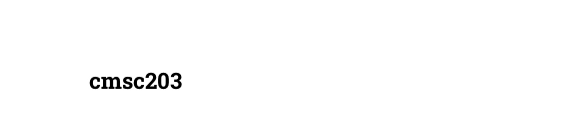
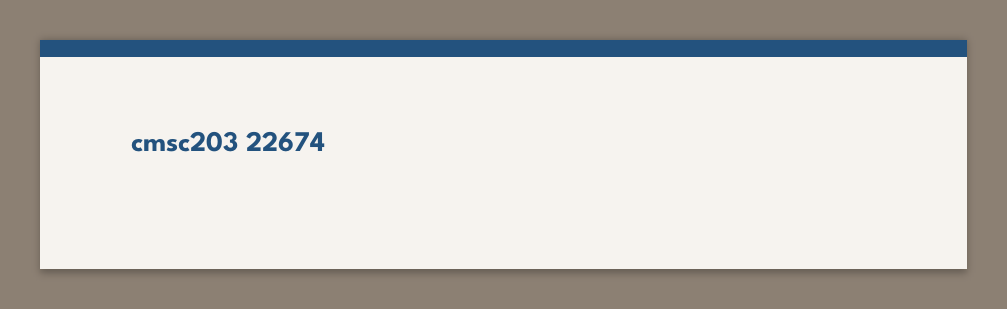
(182, 80) none -> [246,131,325,152] 22674

